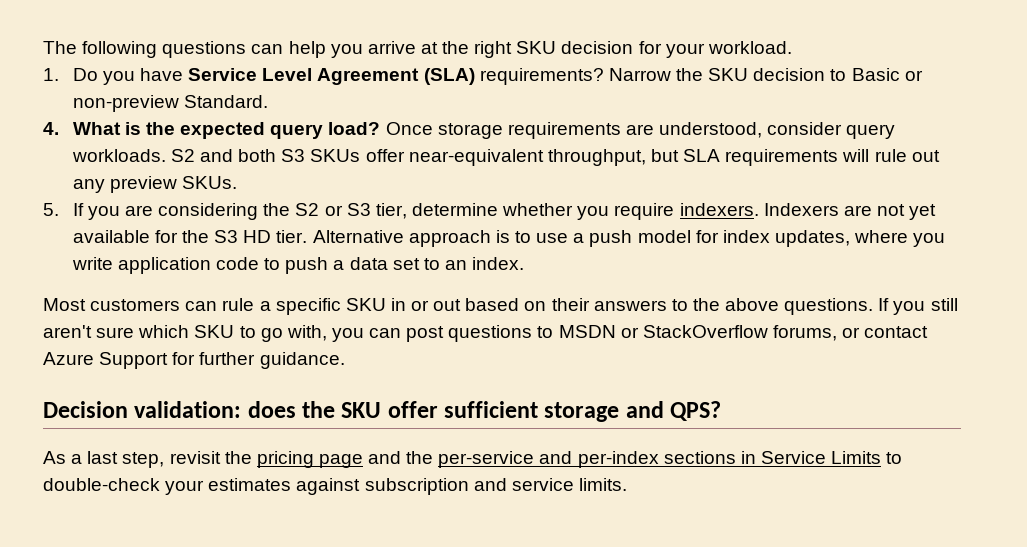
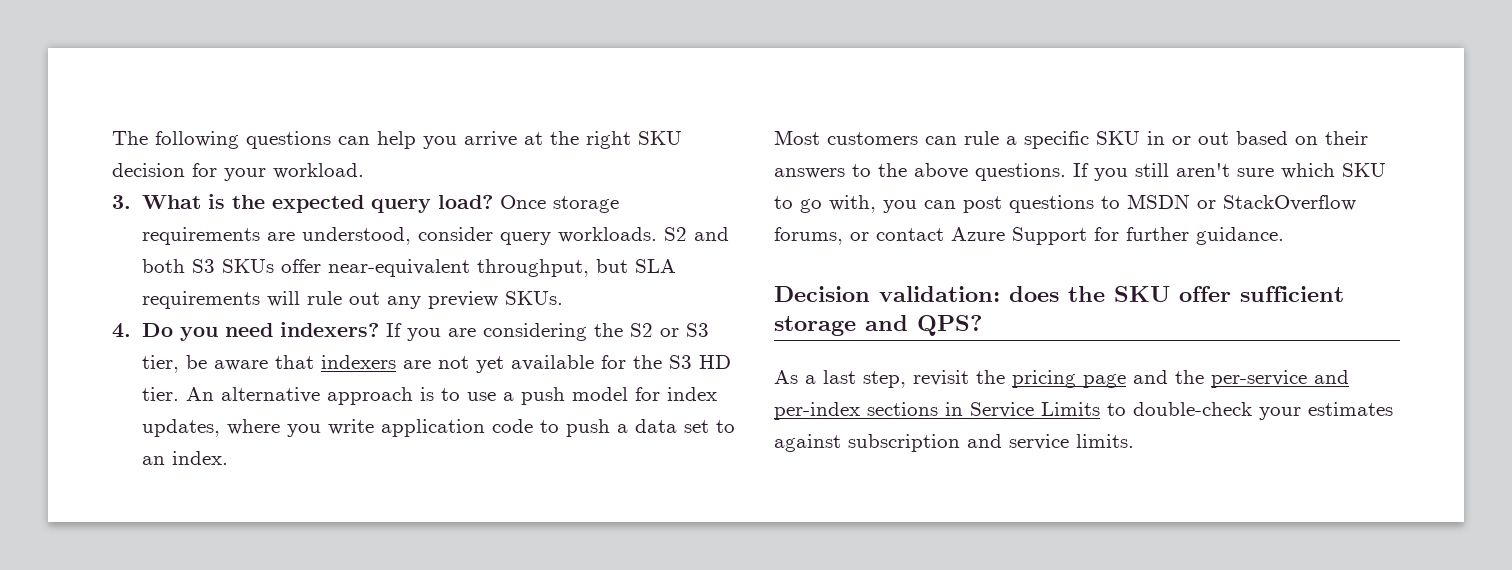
[43,68,923,85] [72,95,268,112] [43,122,59,135] 1. Do you have Service Level Agreement (SLA) requirements? Narrow the SKU decision to Basic or non-preview Standard. // 4. -> [112,195,131,209] 3.
[43,203,59,216] 5. -> [112,322,379,341] 4. Do you need indexers?
[411,203,839,220] determine whether you require indexers. Indexers -> [185,355,396,371] be aware that indexers
[312,230,404,243] Alternative -> [185,387,320,403] An alternative

